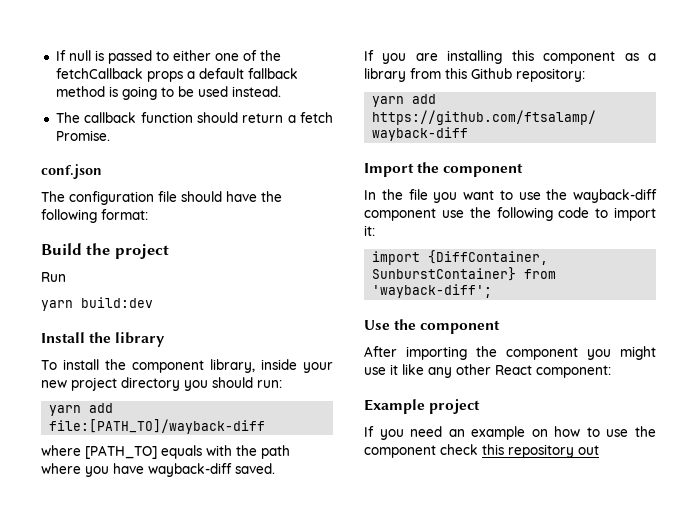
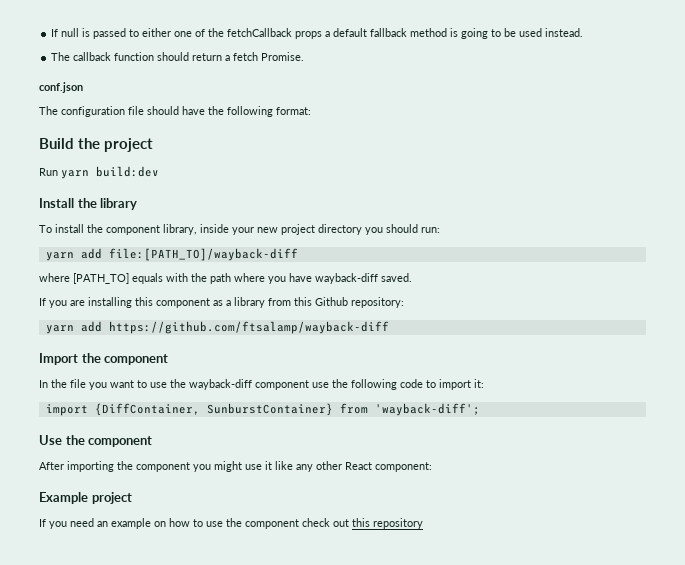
(66, 277) // -> (58, 172) none
(478, 449) none -> [333,519,349,527] out
[578,445,599,455] out -> (423, 523) none

